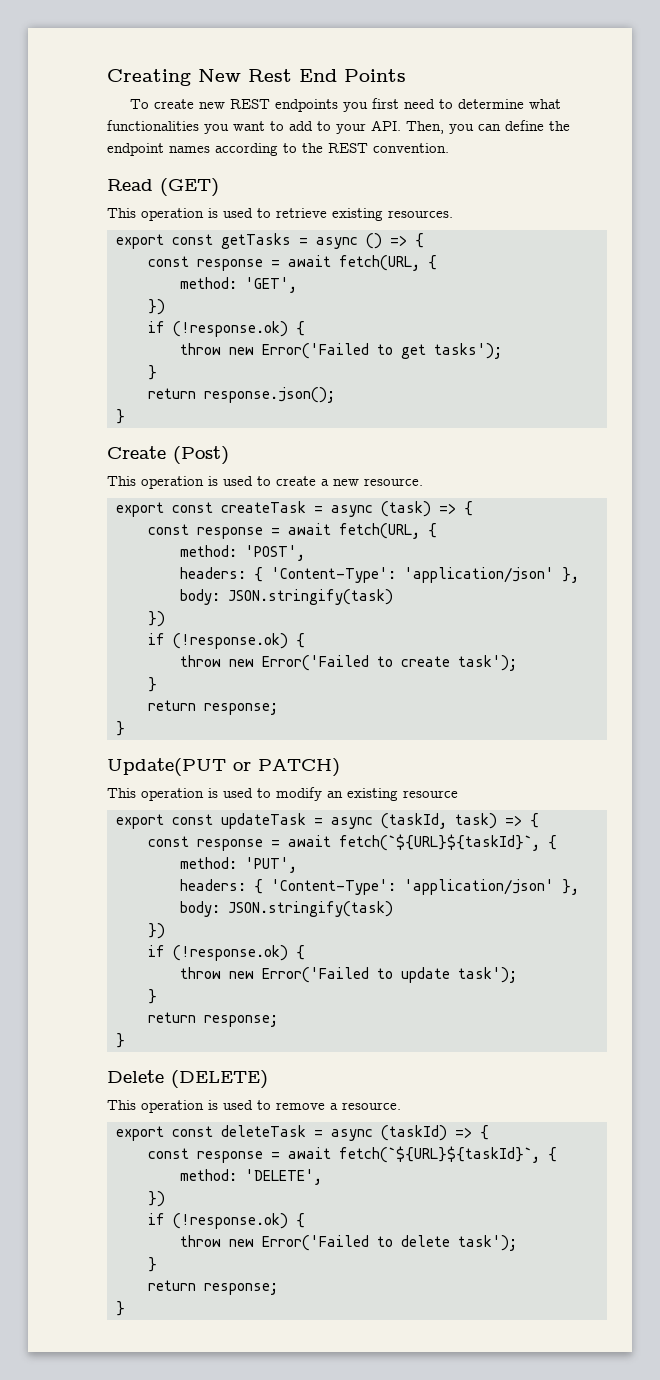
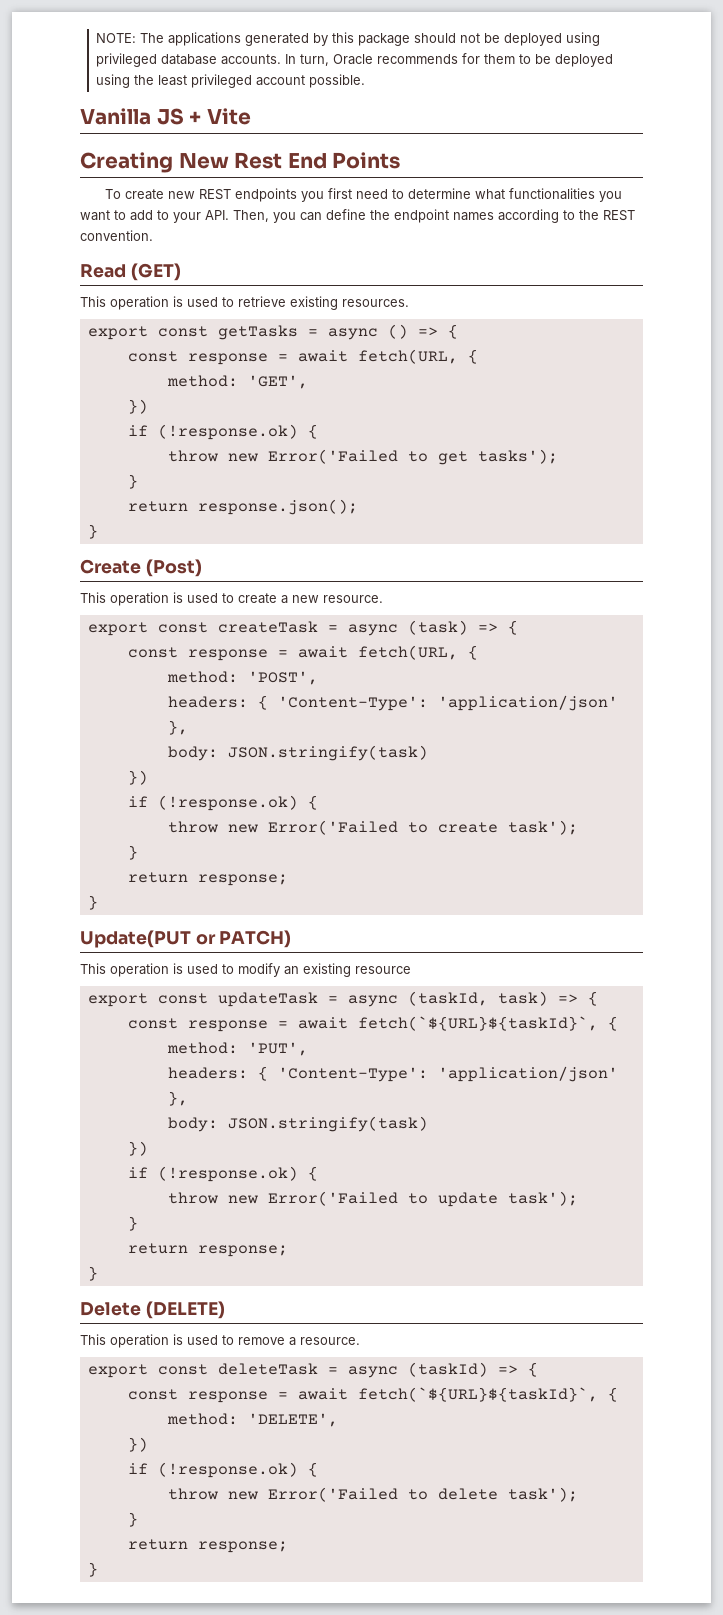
(107, 77) none -> [96,32,601,46] [96,53,614,67] [96,74,366,88] [80,108,251,125] NOTE: The applications generated by this package should not be deployed using privileged database accounts. In turn, Oracle recommends for them to be deployed using the least privileged account possible. // Vanilla JS + Vite //

